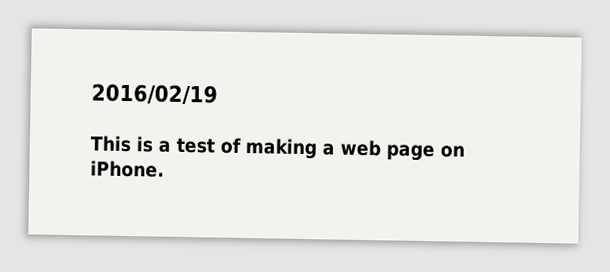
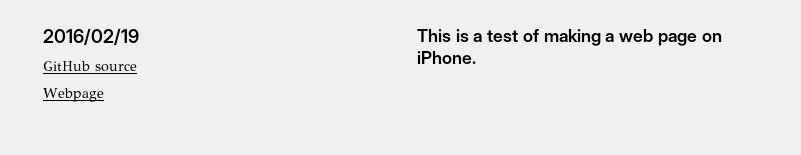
(218, 94) none -> [43,61,137,72] [43,88,104,102] // GitHub source // Webpage

